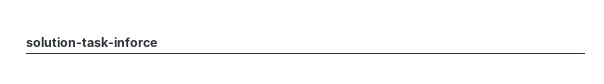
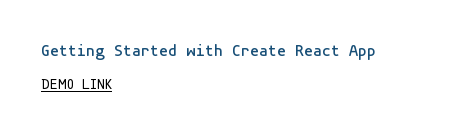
[26,37,157,47] solution-task-inforce -> [41,44,376,60] [41,79,112,89] Getting Started with Create React App // DEMO LINK

